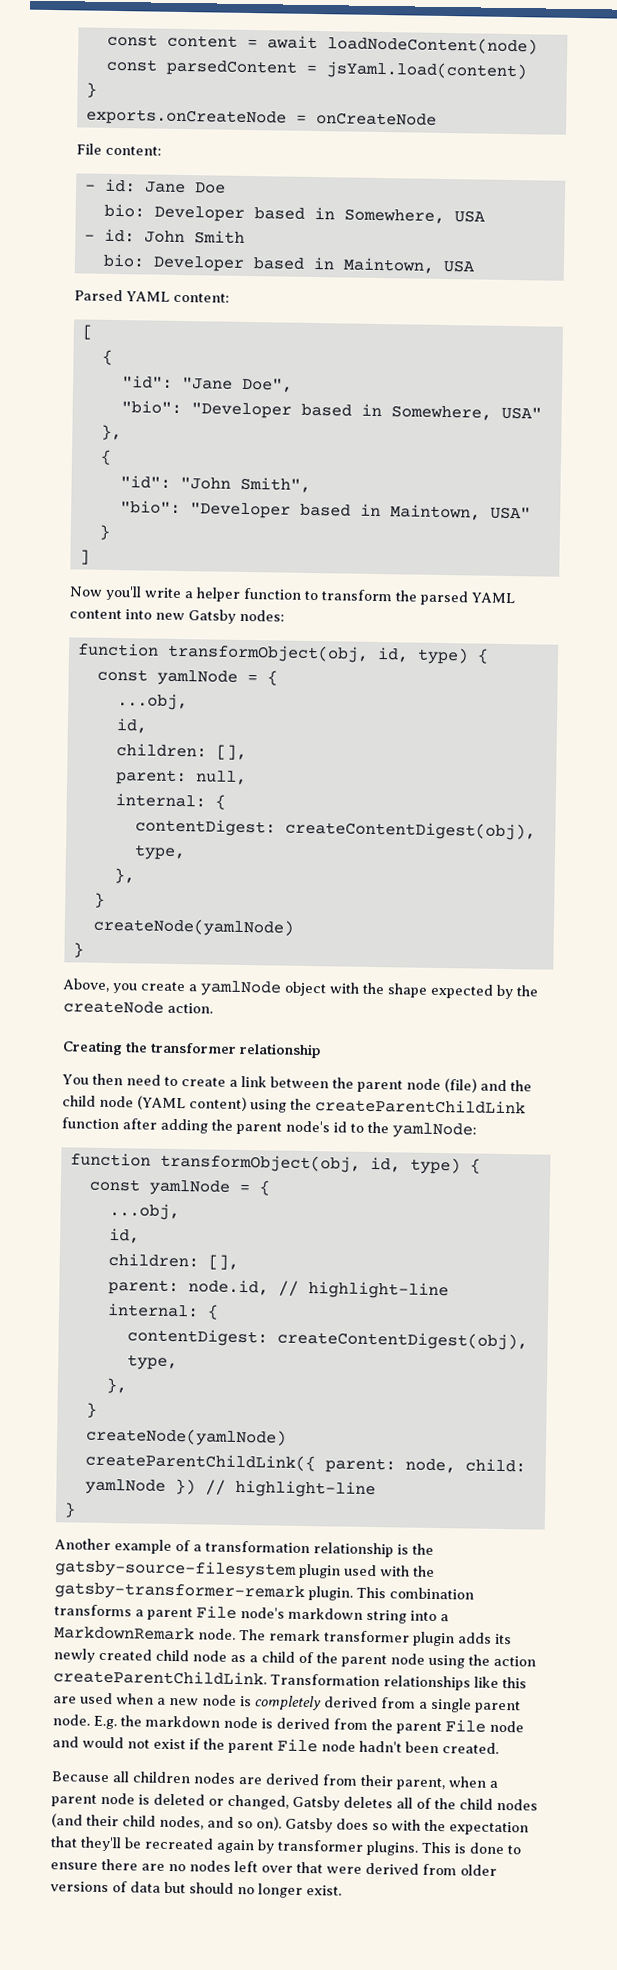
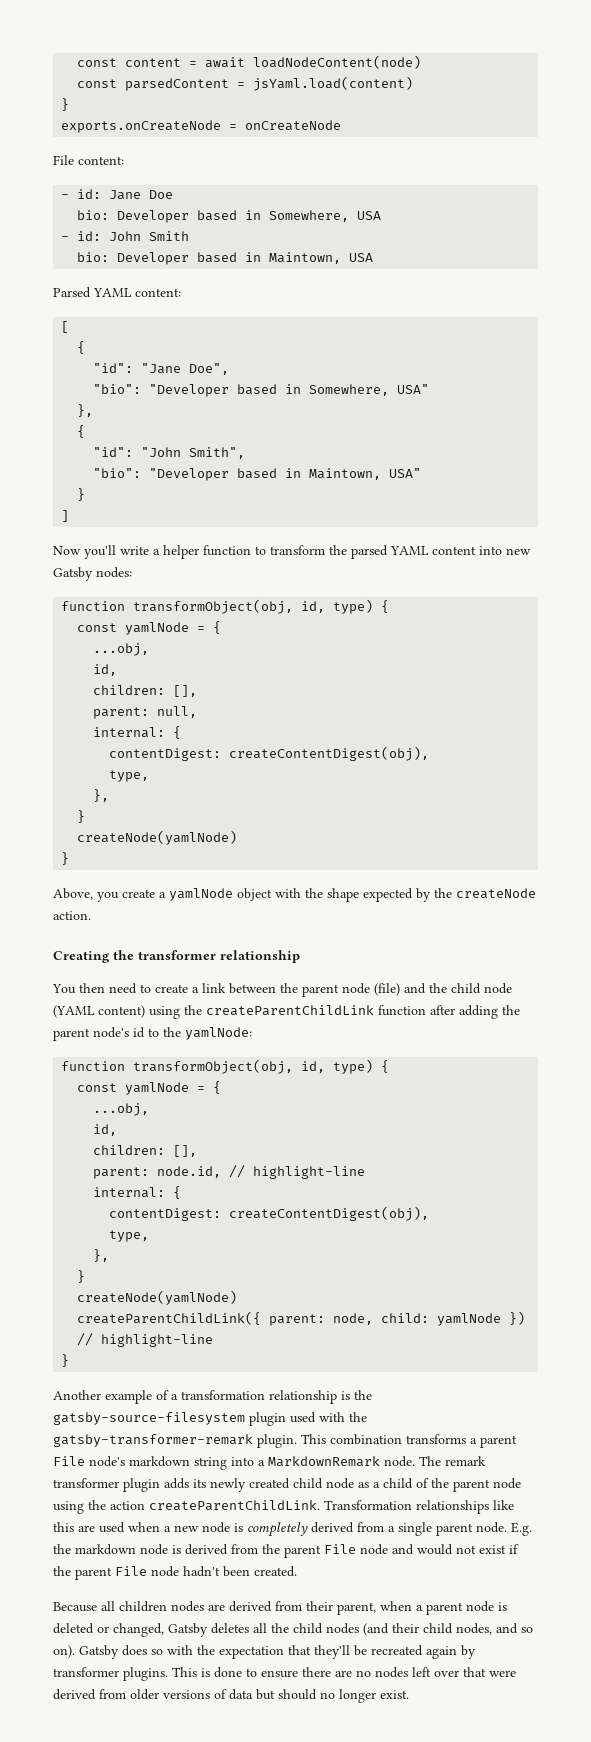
[416,1797,432,1809] of -> (267, 1628) none

